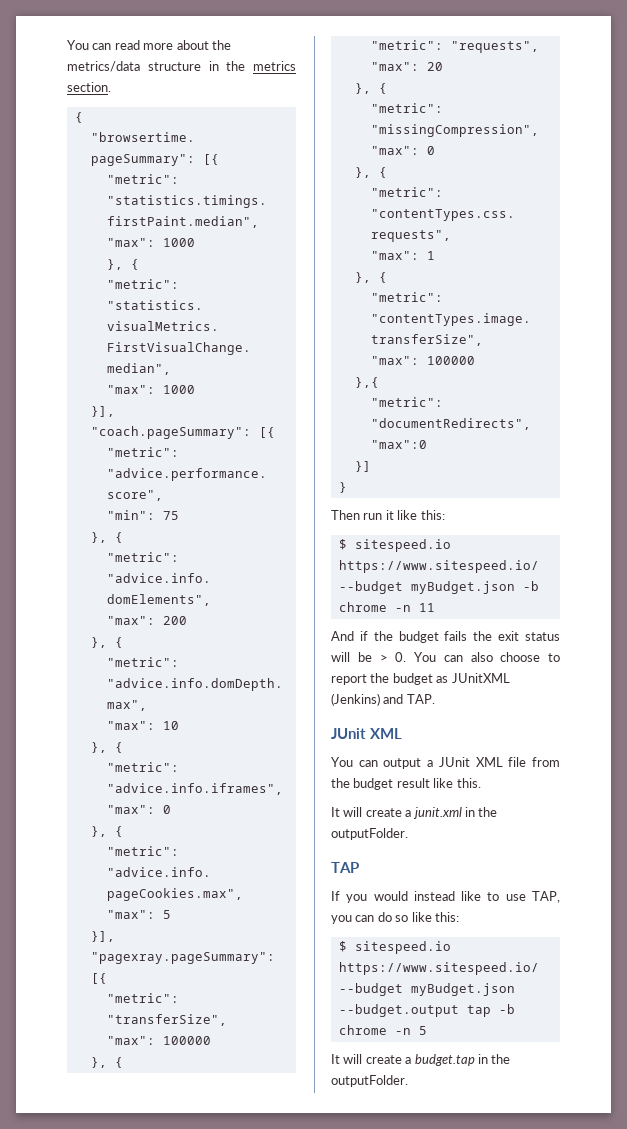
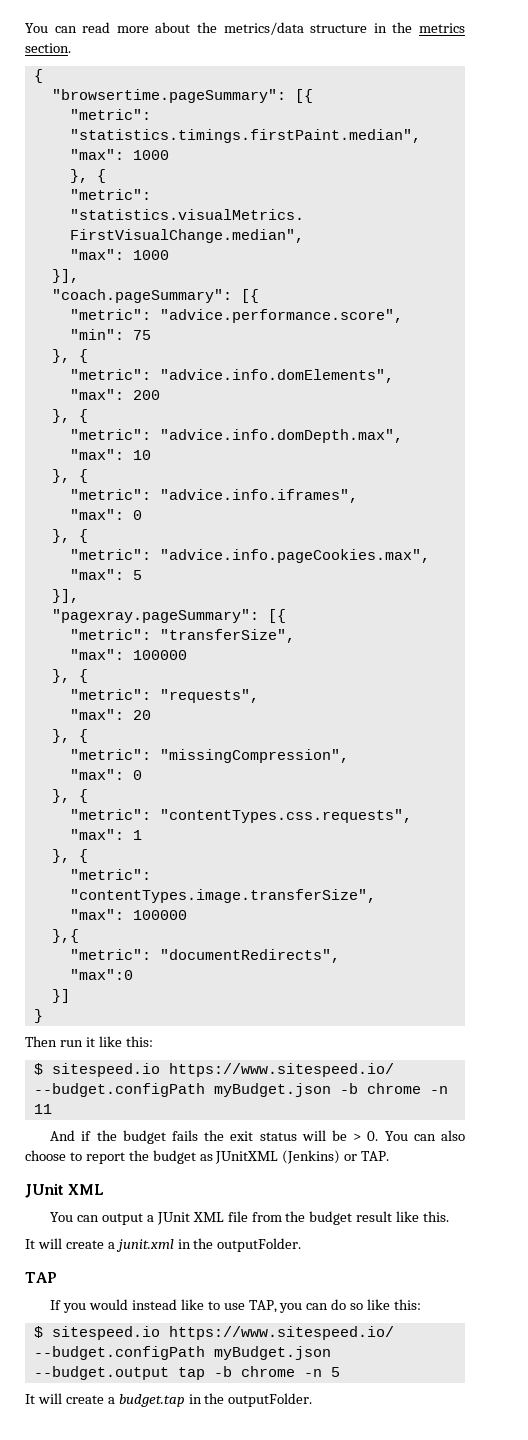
[338,581,403,594] --budget -> [33,1083,205,1097] --budget.configPath
[383,694,404,704] and -> [344,1154,358,1161] or
[338,983,403,996] --budget -> [33,1346,205,1360] --budget.configPath

